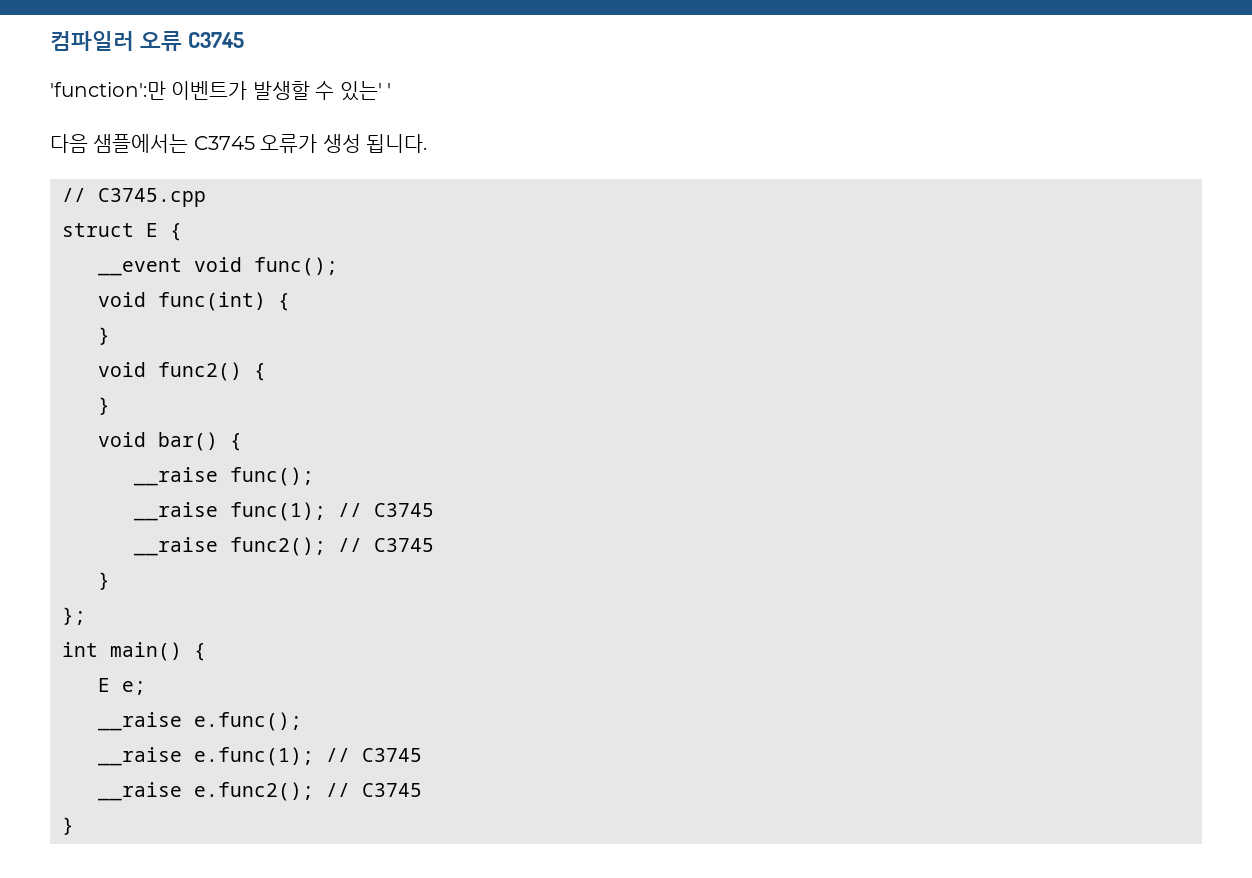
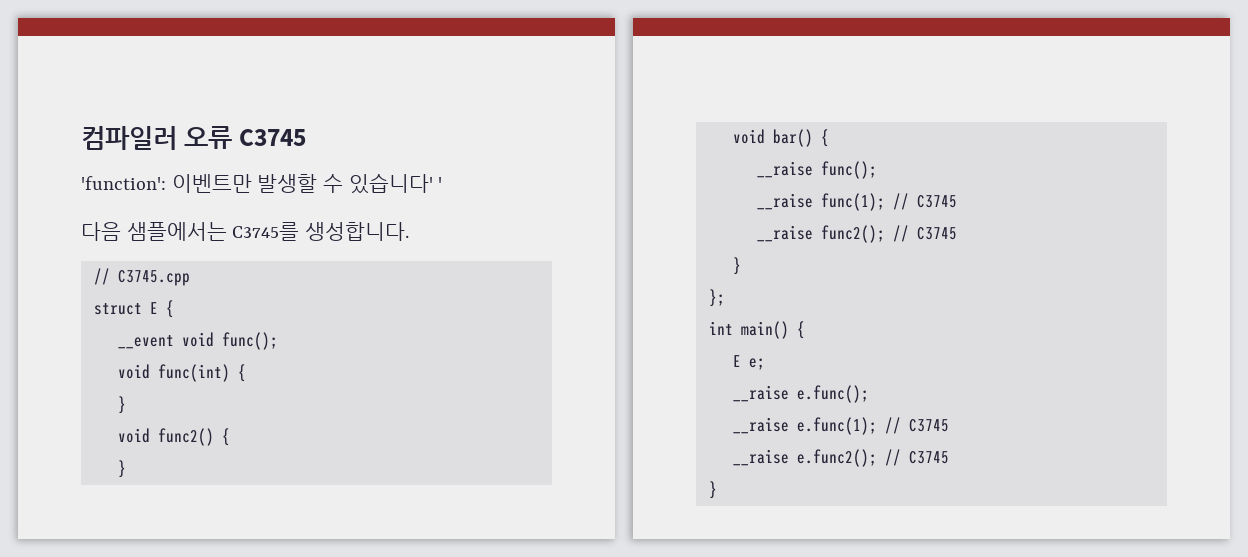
[50,81,248,100] 'function':만 이벤트가 -> [81,174,252,193] 'function': 이벤트만
[339,81,382,101] 있는' -> [348,173,433,194] 있습니다'
[193,134,427,153] C3745 오류가 생성 됩니다. -> [232,222,410,241] C3745를 생성합니다.

